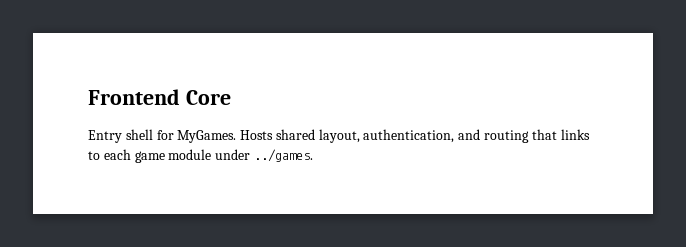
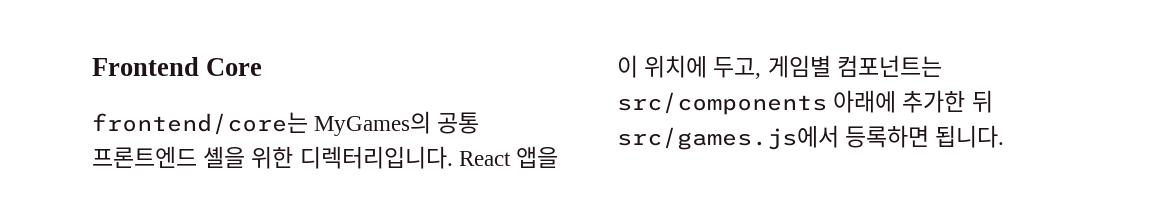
[88,129,590,143] [88,149,313,163] Entry shell for MyGames. Hosts shared layout, authentication, and routing that links to each game module under ../games. -> [92,111,480,136] [92,146,559,169] [617,55,942,79] [617,90,993,115] [617,125,1005,150] frontend/core는 MyGames의 공통 프론트엔드 셸을 위한 디렉터리입니다. React 앱을 이 위치에 두고, 게임별 컴포넌트는 src/components 아래에 추가한 뒤 src/games.js에서 등록하면 됩니다.

